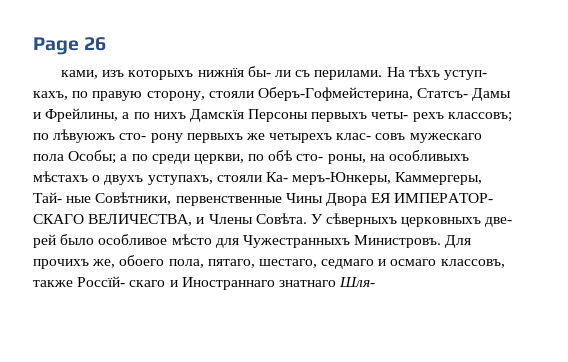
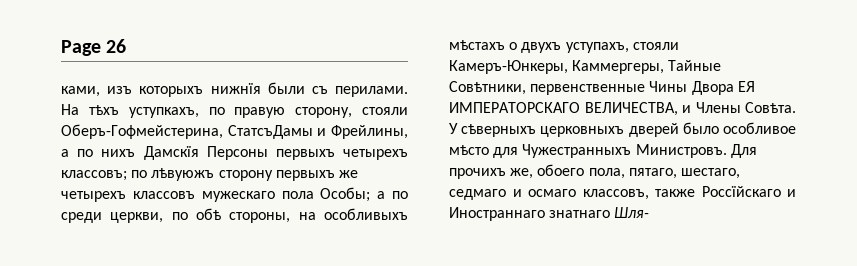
[247,66,291,77] бы- ли -> [267,82,305,94] были
[443,70,487,80] [33,91,68,100] уступ- кахъ, -> [128,107,199,118] уступкахъ,
[417,88,512,101] Статсъ- Дамы -> [227,125,313,139] СтатсъДамы
[371,112,444,122] четы- рехъ -> [343,149,408,160] четырехъ
[119,133,183,143] сто- рону -> [218,170,273,181] сторону
[336,133,406,140] клас- совъ -> [132,191,195,199] классовъ
[296,154,366,164] сто- роны, -> [229,212,291,223] стороны,
[265,172,483,185] [33,192,92,203] Ка- меръ-Юнкеры, Каммергеры, Тай- ные -> [449,60,722,74] Камеръ-Юнкеры, Каммергеры, Тайные
[394,193,494,203] [33,214,84,224] ИМПЕРАТОР- СКАГО -> [449,102,580,113] ИМПЕРАТОРСКАГО
[485,217,513,227] [33,234,56,248] две- рей -> [628,123,679,137] дверей
[77,276,166,287] Россїй- скаго -> [701,186,781,197] Россїйскаго

